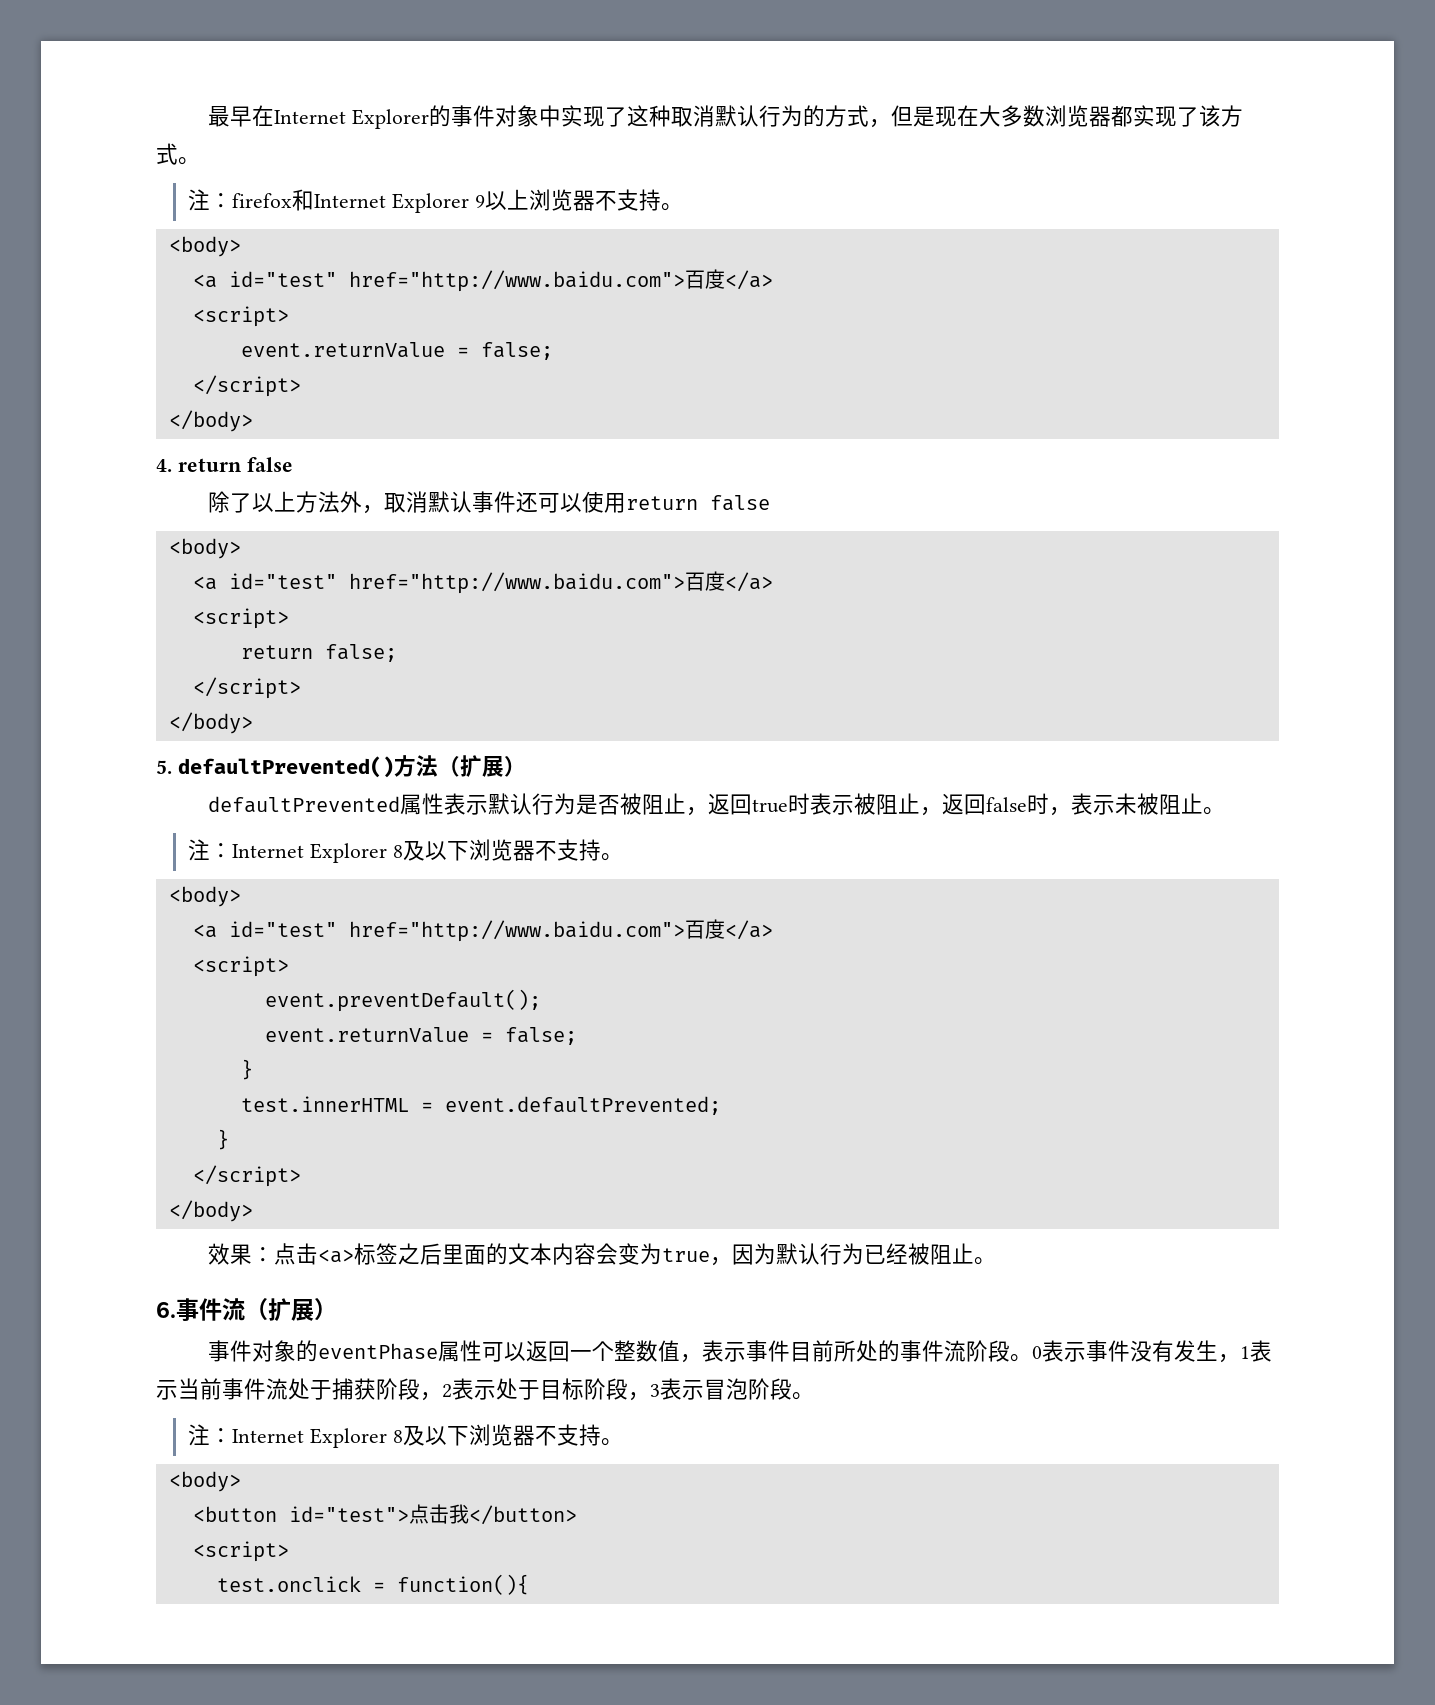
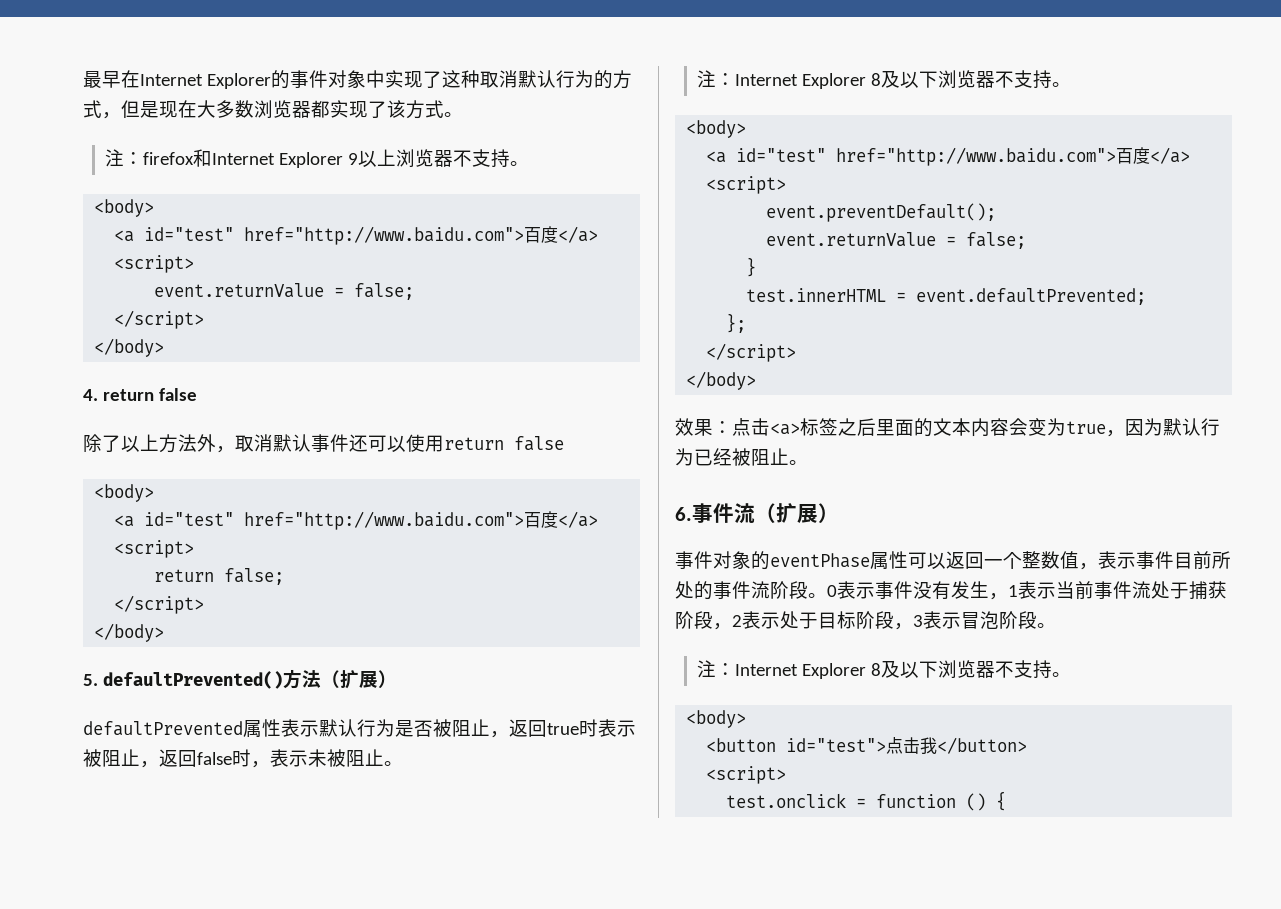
[216,1129,229,1150] } -> [726,313,747,333] };
[396,1574,529,1595] function(){ -> [876,791,1007,811] function () {

